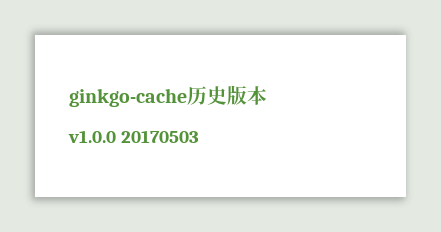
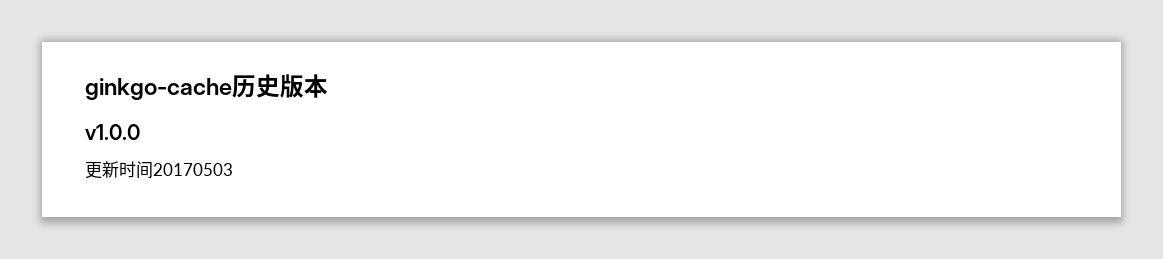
(116, 136) none -> [85,161,153,179] // 更新时间

